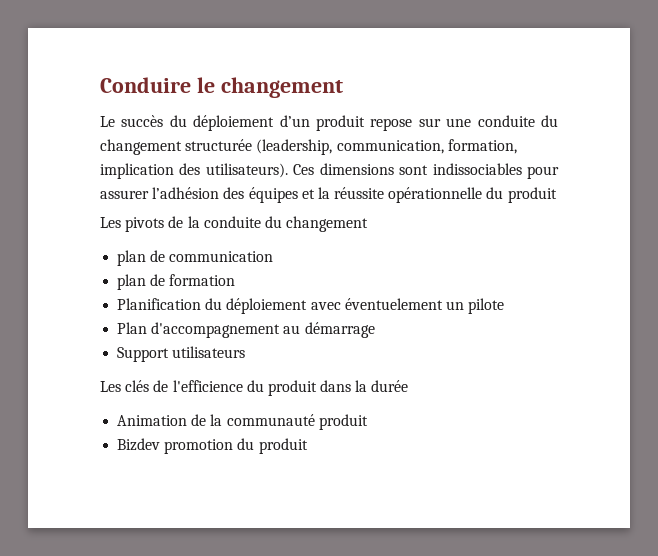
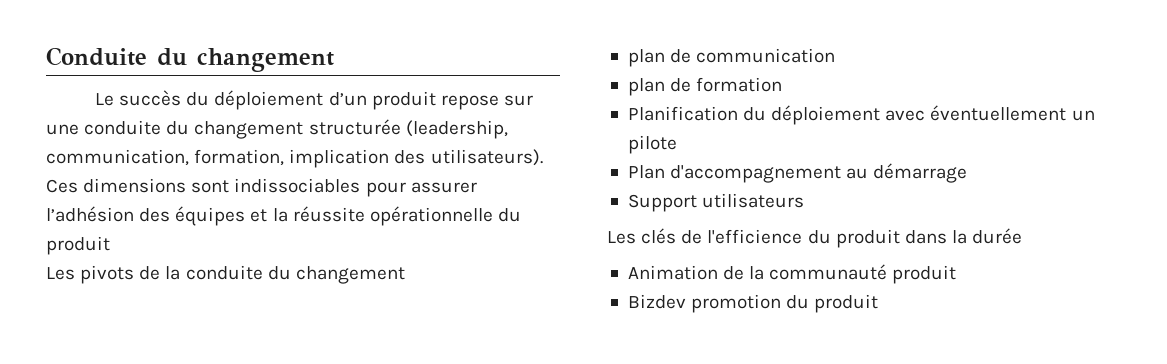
[100,77,215,93] Conduire le -> [46,47,187,66] Conduite du
[344,298,443,310] éventuelement -> [930,105,1067,121] éventuellement

